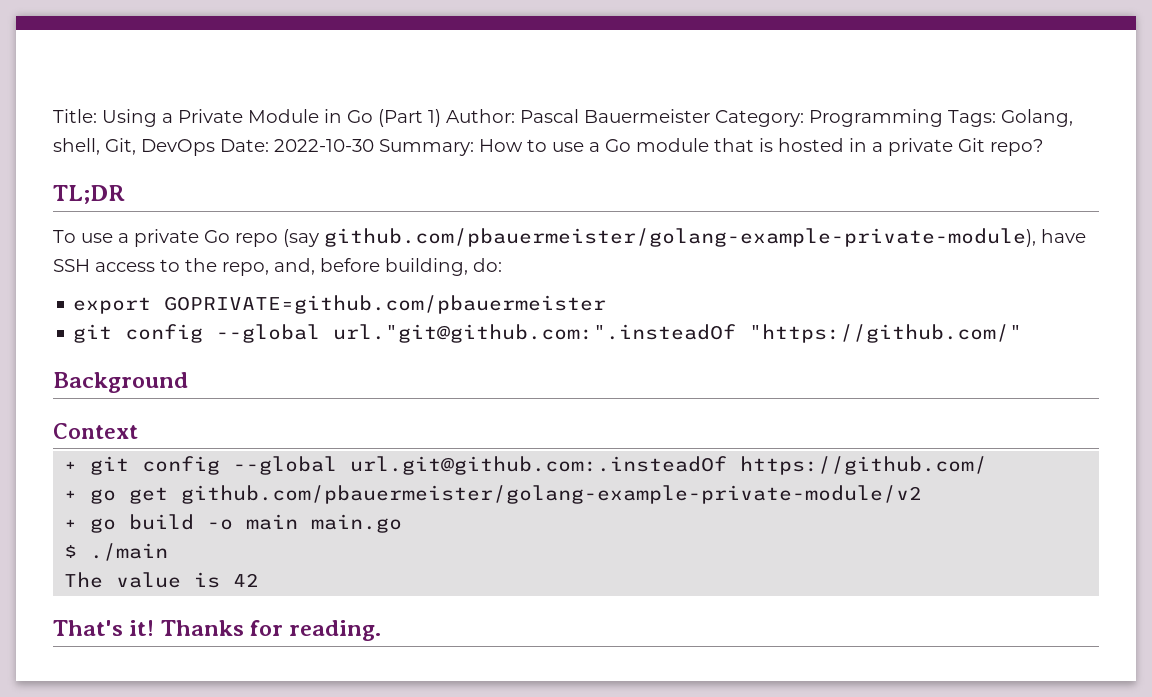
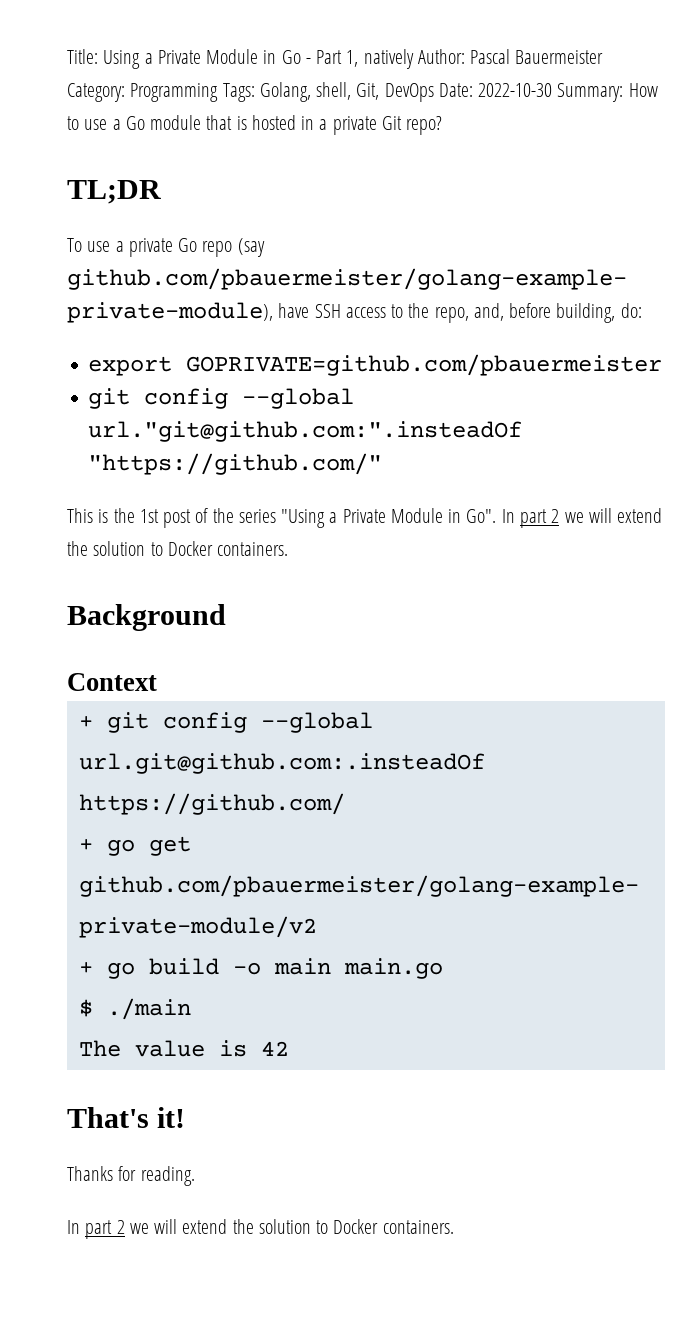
[378,109,441,127] (Part 1) -> [305,49,414,69] - Part 1, natively
(1023, 333) none -> [67,508,663,528] [67,541,289,556] // This is the 1st post of the series "Using a Private Module in Go". In part 2 we will extend the solution to Docker containers.
(155, 628) none -> (186, 1117) //
(382, 630) none -> [67,1219,454,1239] // In part 2 we will extend the solution to Docker containers.

